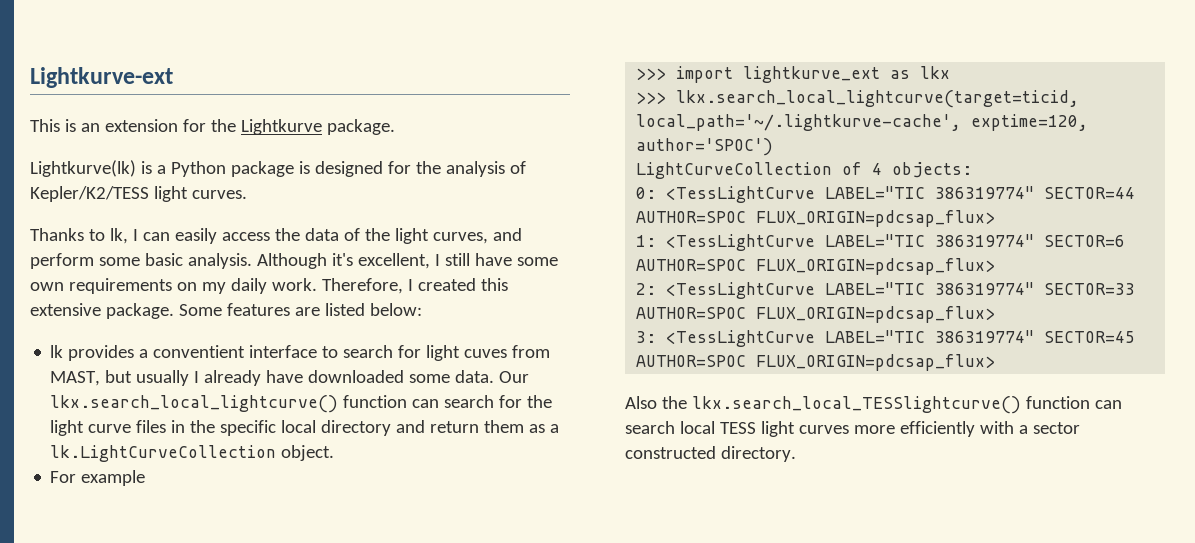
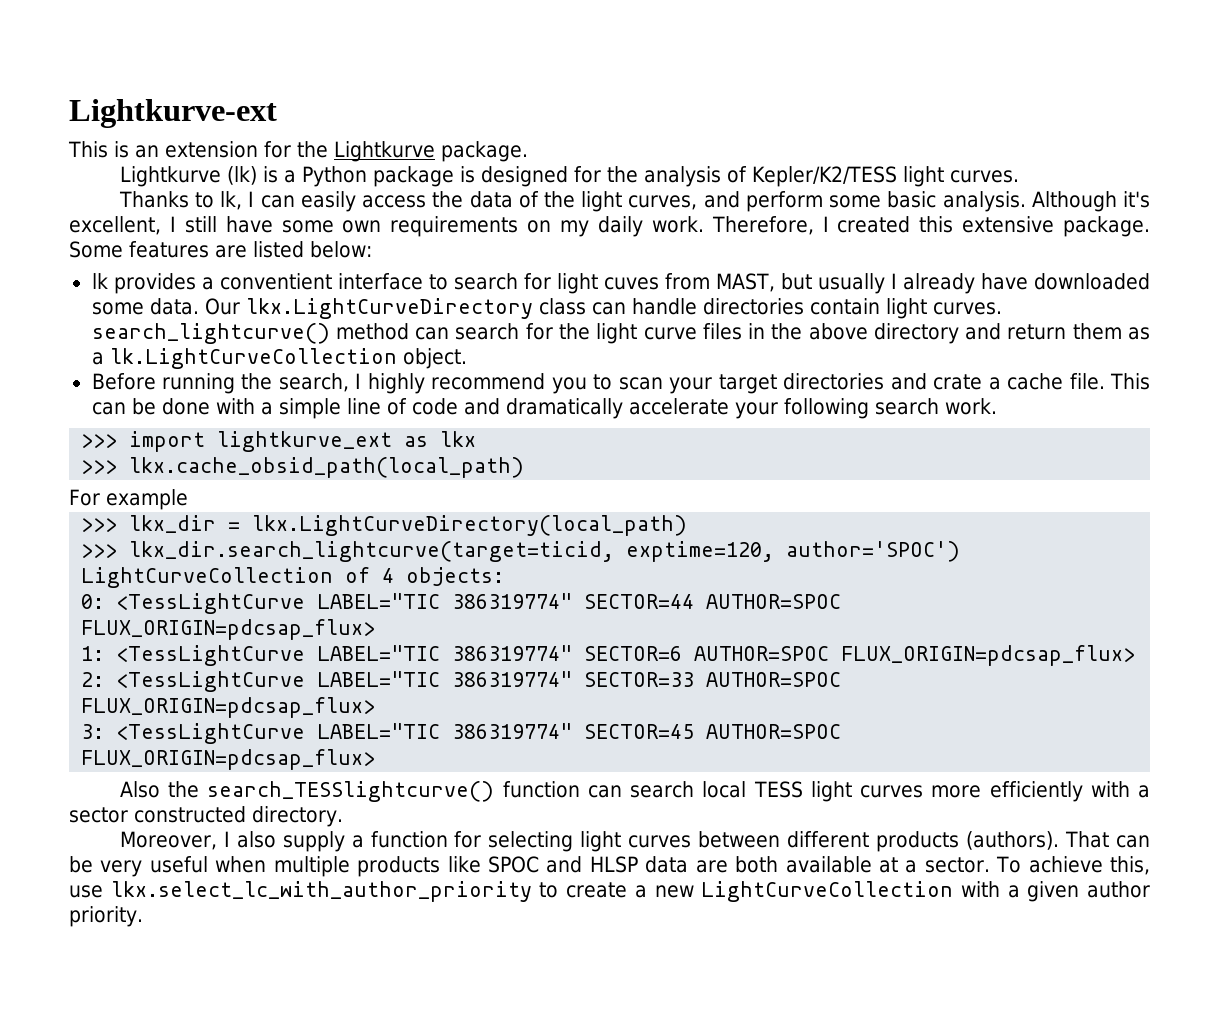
[30,160,136,177] Lightkurve(lk) -> [119,166,257,187] Lightkurve (lk)
[50,395,408,413] lkx.search_local_lightcurve() function -> [245,298,1002,319] [91,323,409,344] lkx.LightCurveDirectory class can handle directories contain light curves. search_lightcurve() method
[220,420,317,436] specific local -> [808,323,868,340] above
[50,470,146,486] For example -> [91,373,1150,394] [91,398,997,419] Before running the search, I highly recommend you to scan your target directories and crate a cache file. This can be done with a simple line of code and dramatically accelerate your following search work.
[676,90,1080,108] [636,114,962,131] lkx.search_local_lightcurve(target=ticid, local_path='~/.lightkurve-cache', -> [129,457,525,478] [69,489,188,510] [81,515,688,536] [81,541,615,562] lkx.cache_obsid_path(local_path) // For example // >>> lkx_dir = lkx.LightCurveDirectory(local_path) // >>> lkx_dir.search_lightcurve(target=ticid,
[691,396,1021,414] lkx.search_local_TESSlightcurve() -> [207,781,495,802] search_TESSlightcurve()
(796, 454) none -> [119,831,1151,852] [69,856,1151,877] [69,881,1151,902] [69,906,143,927] // Moreover, I also supply a function for selecting light curves between different products (authors). That can be very useful when multiple products like SPOC and HLSP data are both available at a sector. To achieve this, use lkx.select_lc_with_author_priority to create a new LightCurveCollection with a given author priority.

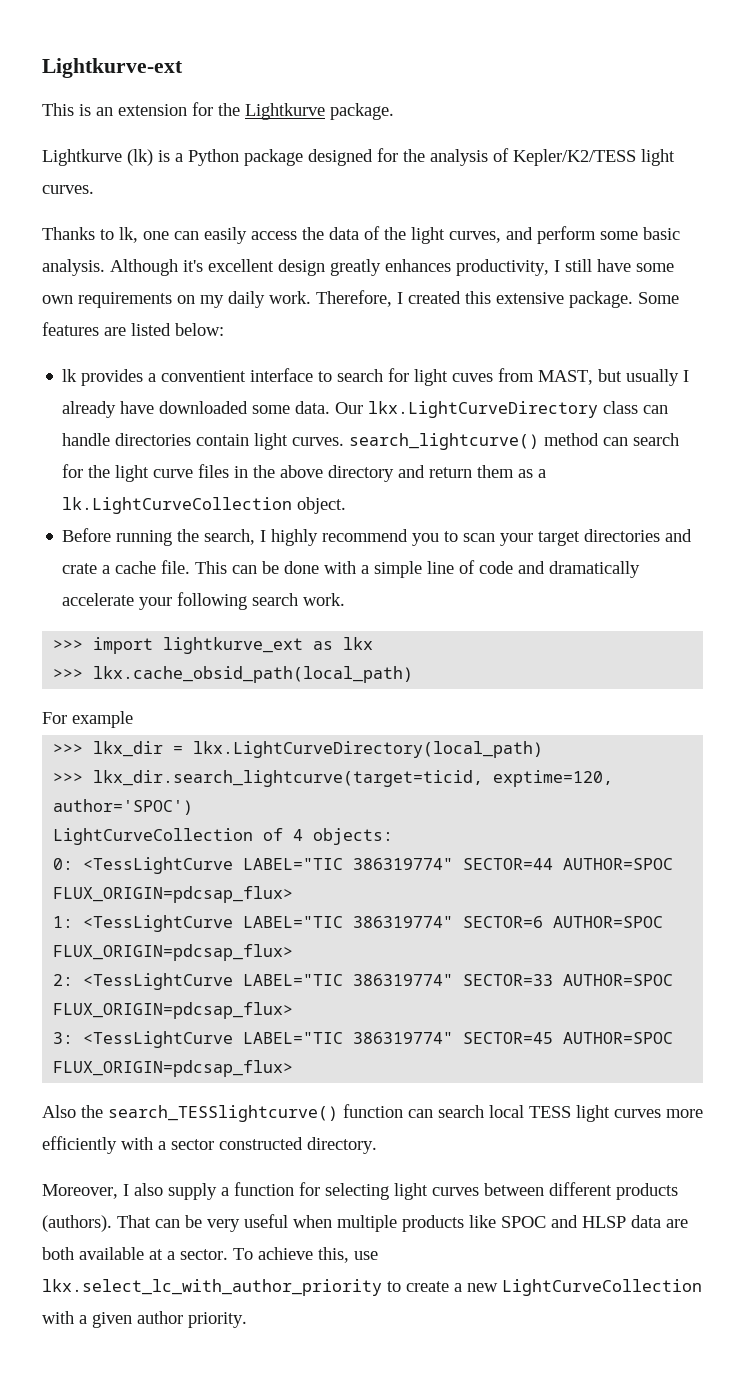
[459,166,475,183] is -> (303, 157) none
[248,191,255,207] I -> [143,231,169,240] one
[69,216,161,235] excellent, -> [208,259,549,276] excellent design greatly enhances productivity,

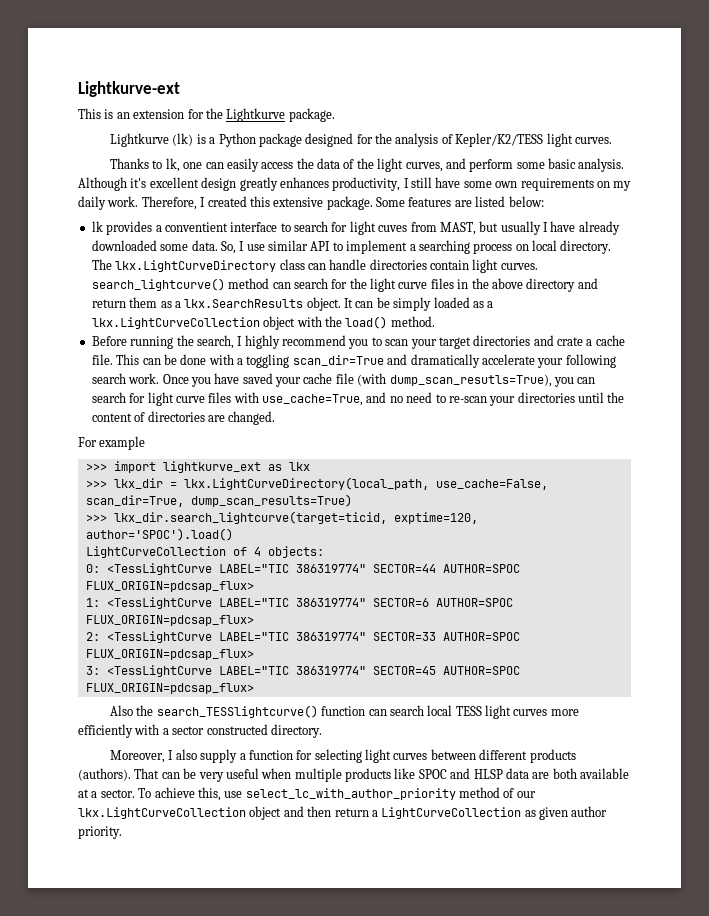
[62,401,155,418] already have -> [550,221,620,235] have already
[335,402,364,414] Our -> [220,240,612,254] [91,259,112,270] So, I use similar API to implement a searching process on local directory. The
[62,497,293,514] lk.LightCurveCollection -> [184,299,304,308] lkx.SearchResults
(347, 505) none -> [344,297,494,311] [91,316,435,330] It can be simply loaded as a lkx.LightCurveCollection object with the load() method.
[374,560,514,578] simple line of code -> [246,354,384,368] toggling scan_dir=True
(346, 599) none -> [162,373,596,387] [91,392,625,406] [91,411,276,425] [78,436,146,450] Once you have saved your cache file (with dump_scan_resutls=True), you can search for light curve files with use_cache=True, and no need to re-scan your directories until the content of directories are changed. // For example
[53,666,414,683] [42,711,133,728] // >>> lkx.cache_obsid_path(local_path) // For example -> (310, 466) none
[193,741,544,758] lkx.LightCurveDirectory(local_path) -> [183,477,548,490] [85,494,352,507] lkx.LightCurveDirectory(local_path, use_cache=False, scan_dir=True, dump_scan_results=True)
[53,799,194,815] author='SPOC') -> [85,528,233,541] author='SPOC').load()
[42,1279,702,1296] [42,1311,87,1324] lkx.select_lc_with_author_priority to create a new LightCurveCollection with a -> [245,787,536,800] [78,806,536,820] select_lc_with_author_priority method of our lkx.LightCurveCollection object and then return a LightCurveCollection as

